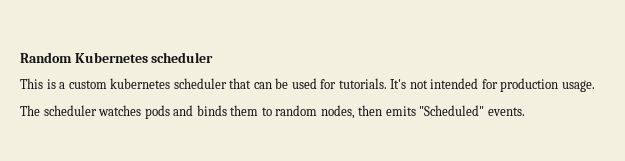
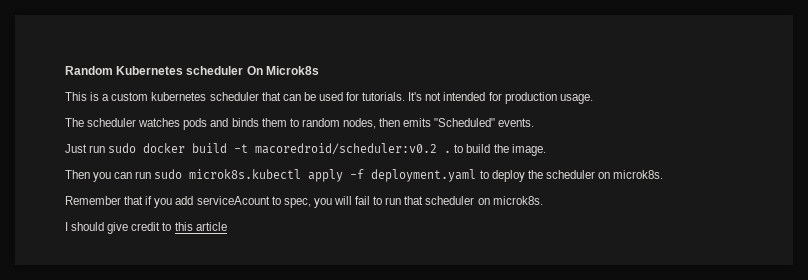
(214, 57) none -> [246,66,319,75] On Microk8s
(525, 111) none -> [65,143,546,156] [65,169,664,182] [65,196,543,208] [65,222,227,234] // Just run sudo docker build -t macoredroid/scheduler:v0.2 . to build the image. // Then you can run sudo microk8s.kubectl apply -f deployment.yaml to deploy the scheduler on microk8s. // Remember that if you add serviceAcount to spec, you will fail to run that scheduler on microk8s. // I should give credit to this article

